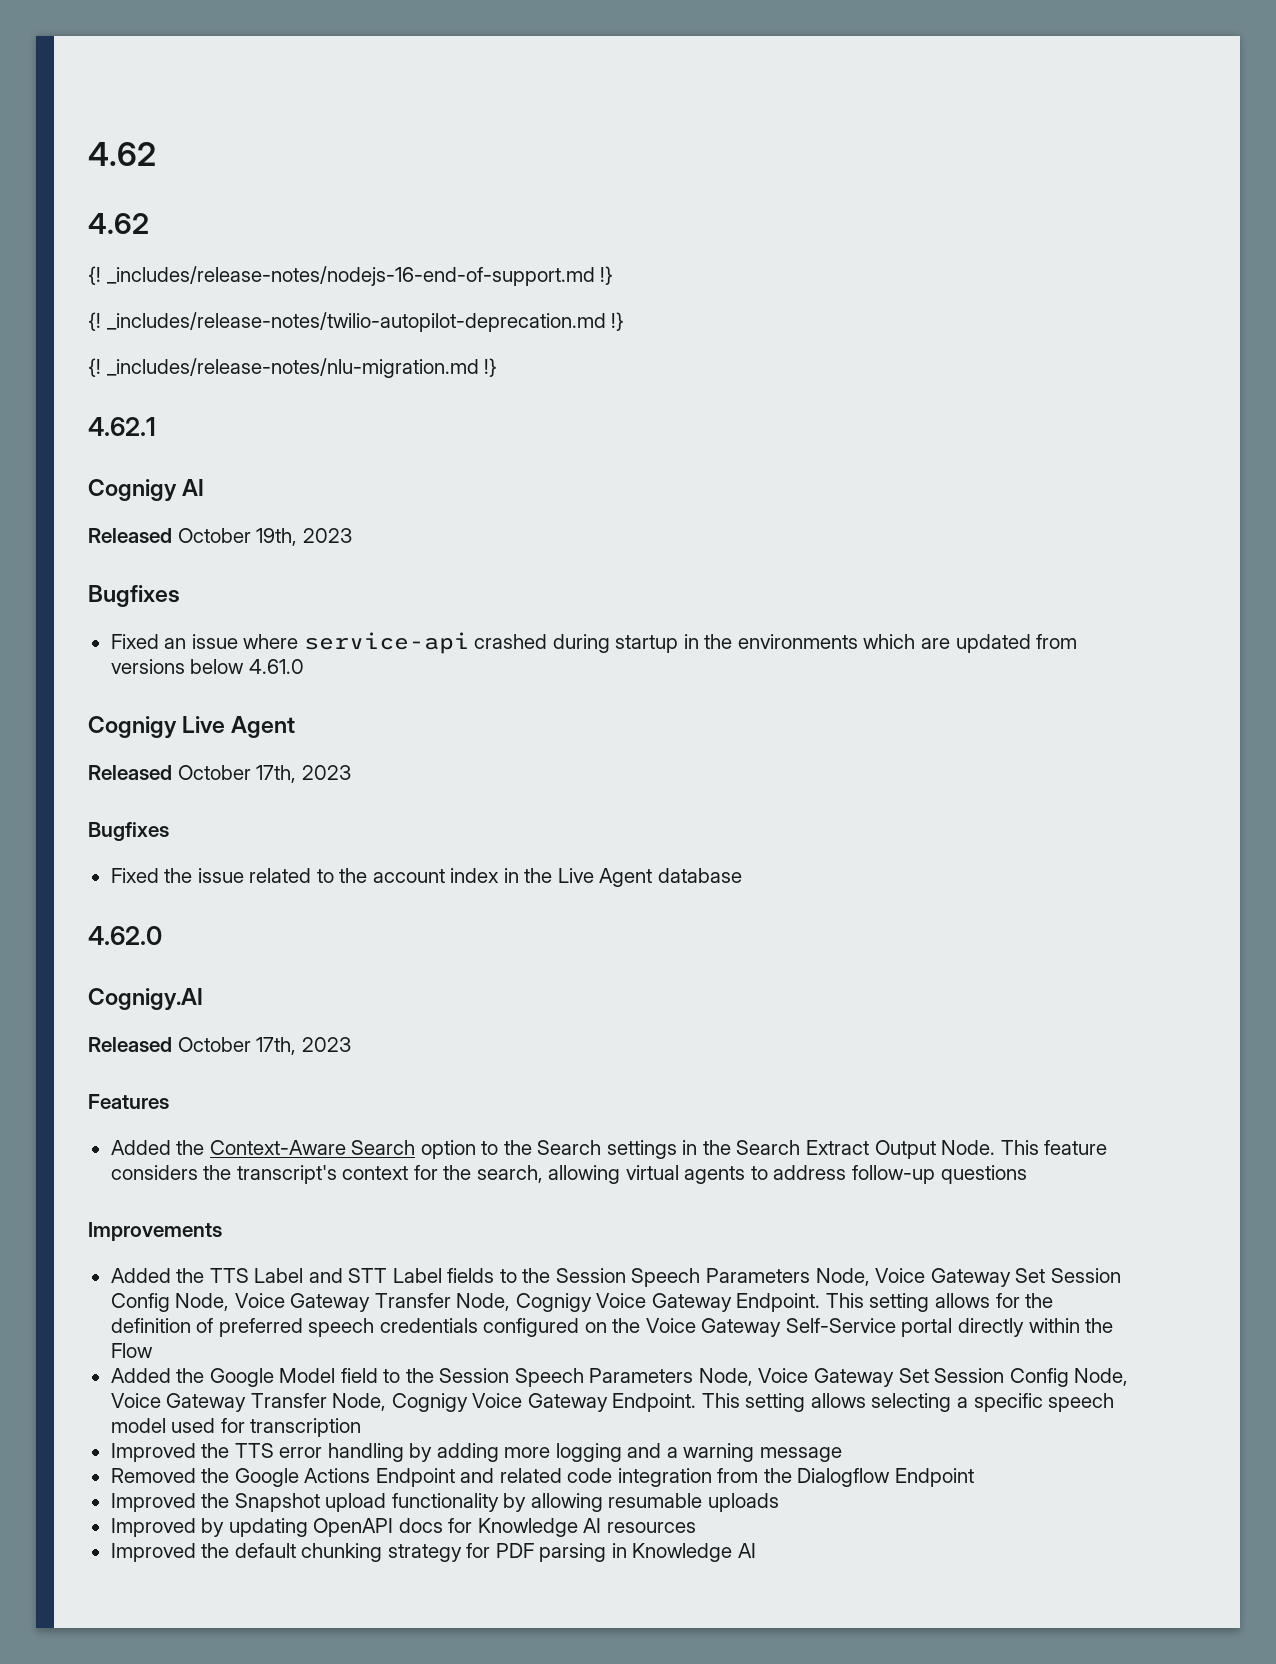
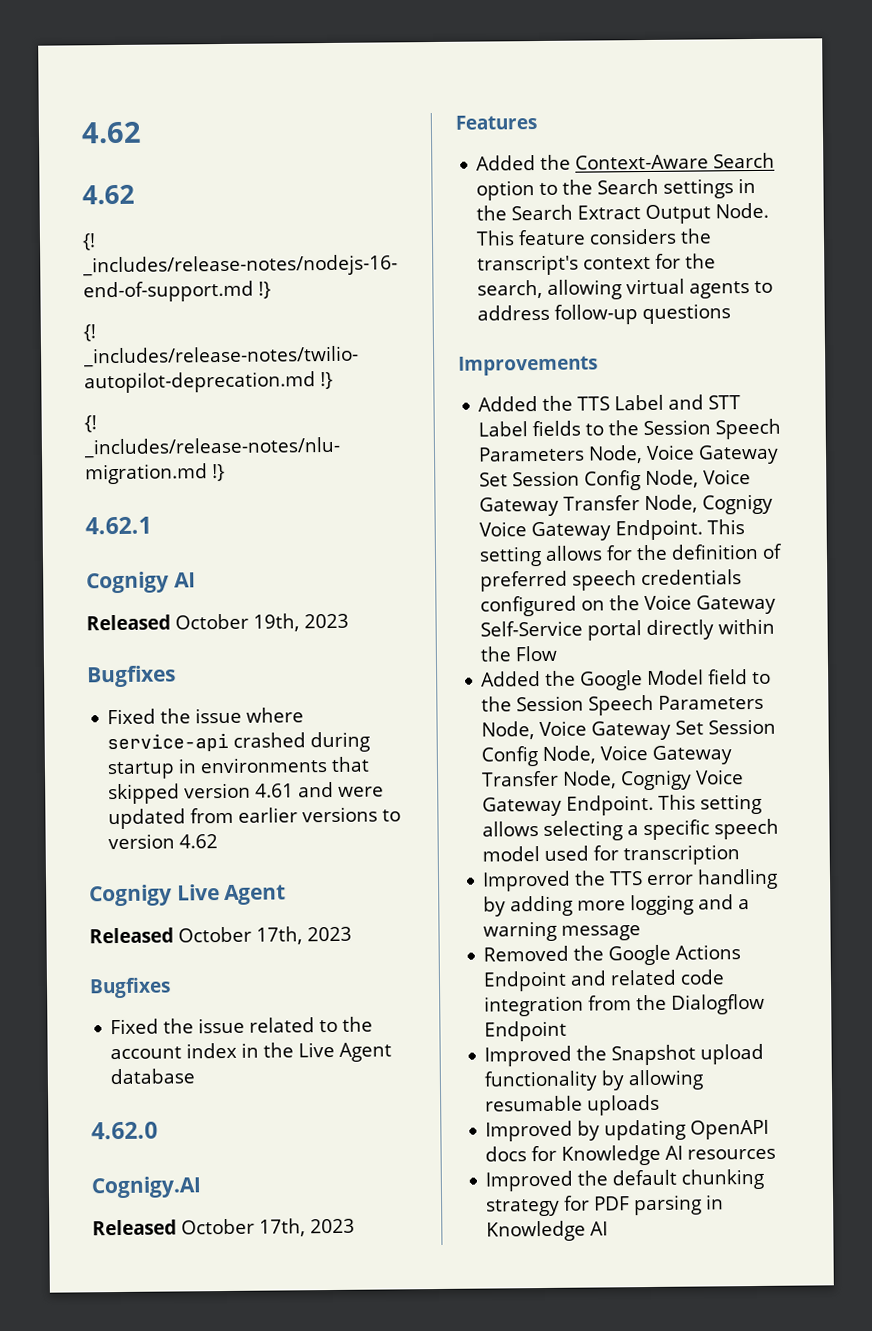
[164,638,187,649] an -> [160,708,192,724] the
[704,634,1078,653] [110,659,304,674] the environments which are updated from versions below 4.61.0 -> [200,756,370,774] [108,781,385,805] [108,806,402,830] [108,833,219,850] environments that skipped version 4.61 and were updated from earlier versions to version 4.62

